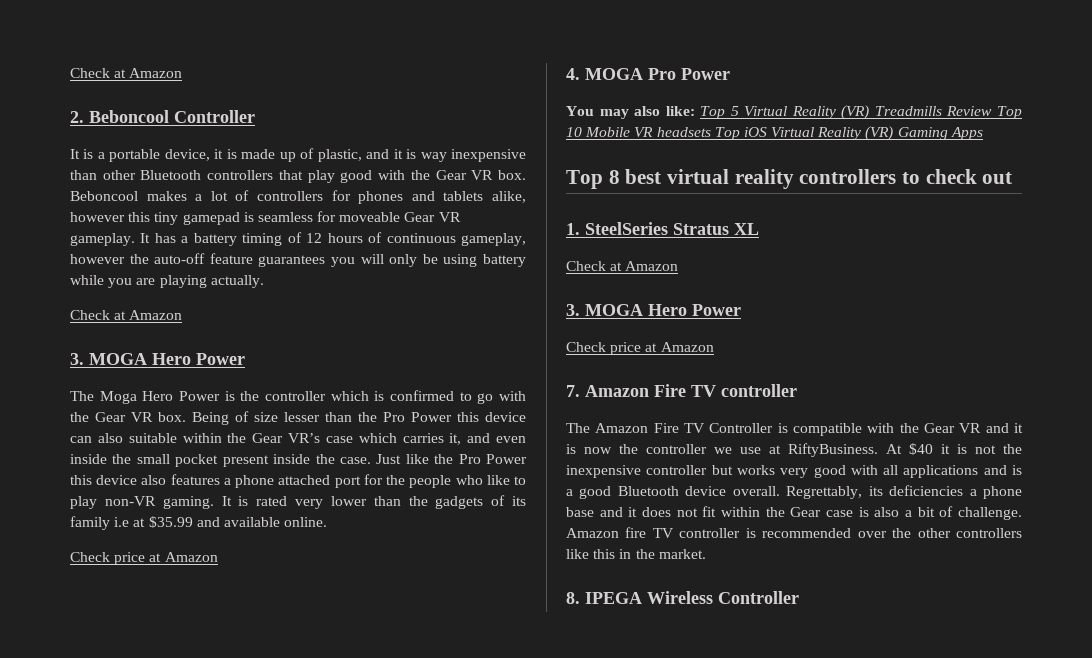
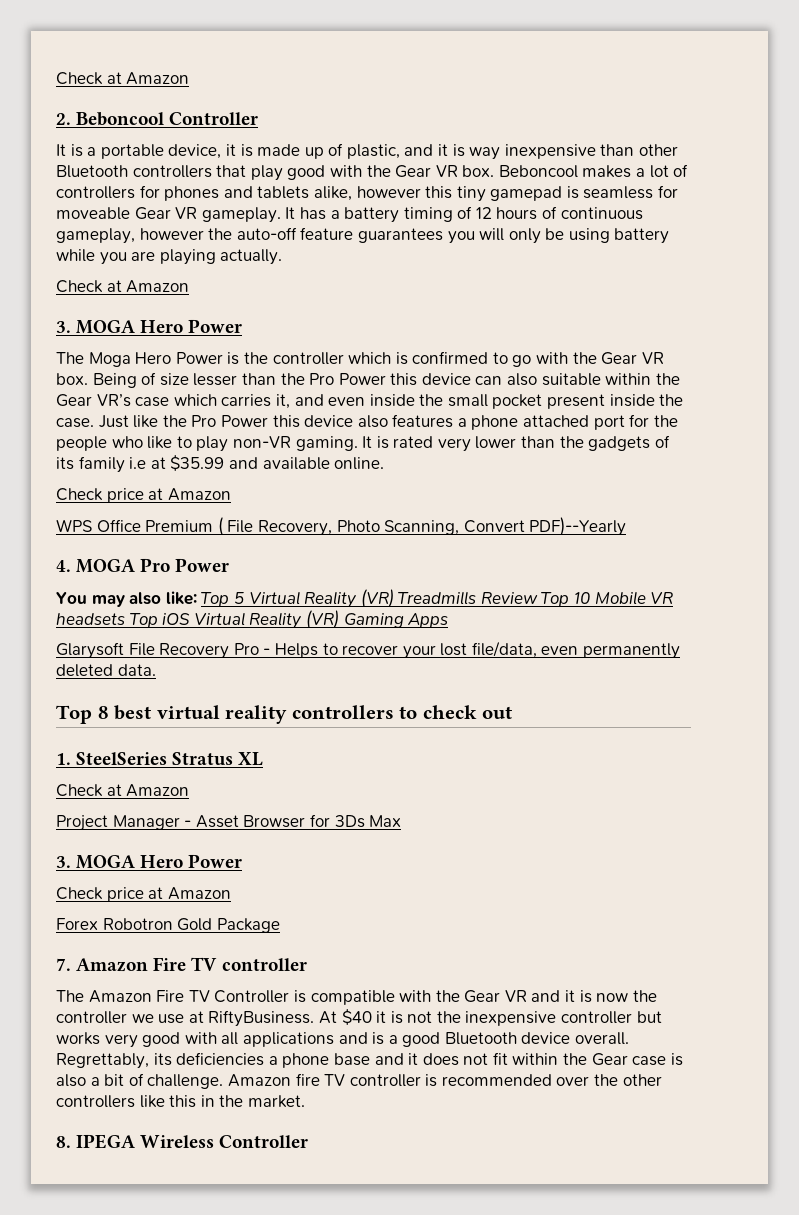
(218, 557) none -> [56,517,627,536] // WPS Office Premium ( File Recovery, Photo Scanning, Convert PDF)--Yearly
(983, 133) none -> [56,641,681,659] [56,664,156,677] // Glarysoft File Recovery Pro - Helps to recover your lost file/data, even permanently deleted data.
(679, 266) none -> [56,814,402,831] // Project Manager - Asset Browser for 3Ds Max
(714, 347) none -> [56,918,280,933] // Forex Robotron Gold Package

